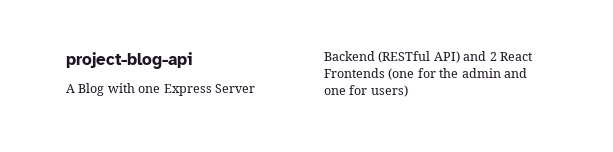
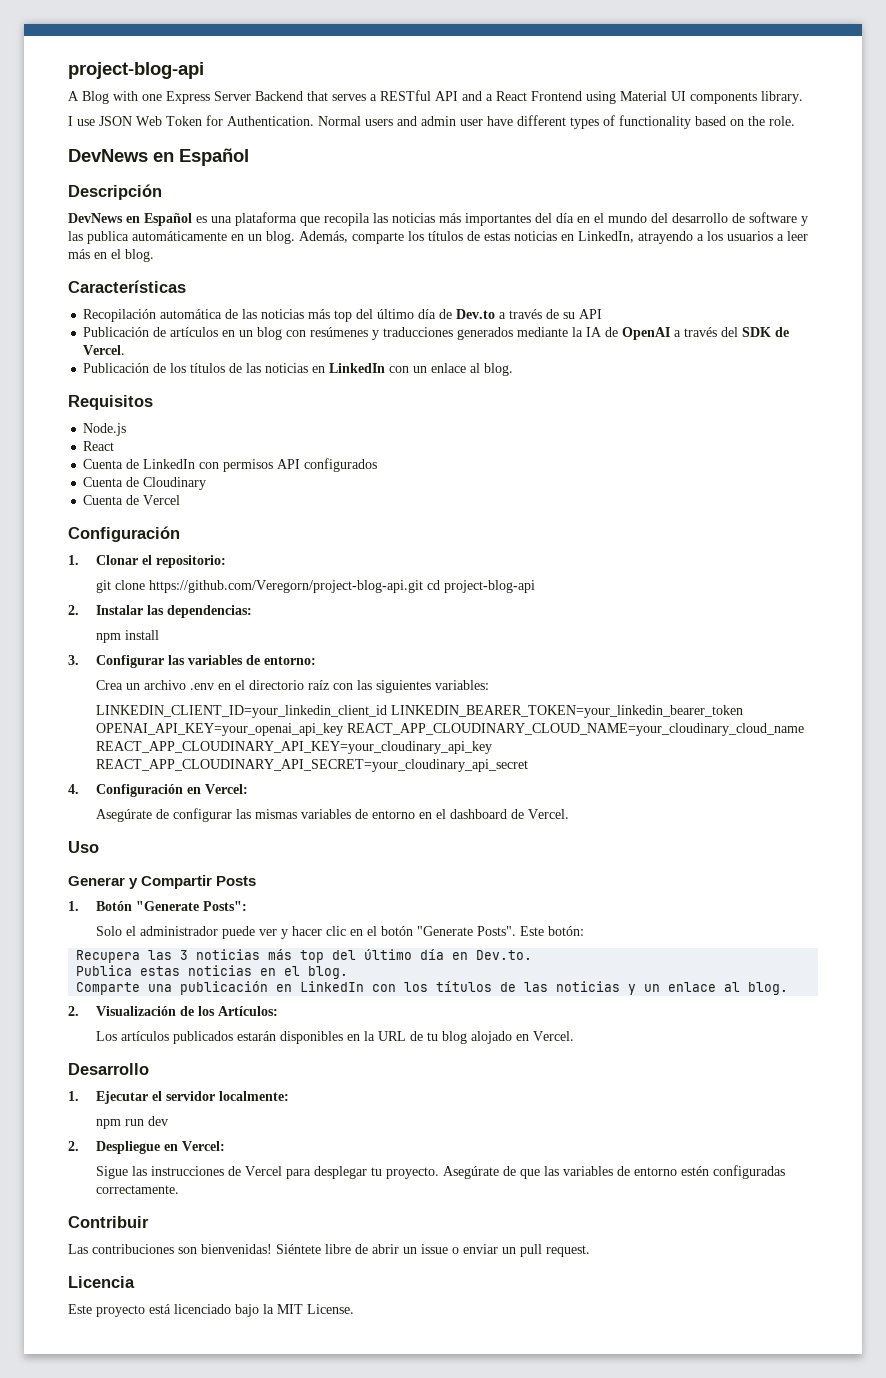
[378,51,533,63] [324,68,527,80] [324,85,408,97] (RESTful API) and 2 React Frontends (one for the admin and one for users) -> [307,90,803,104] [68,115,795,129] [68,148,249,166] [68,184,162,200] [68,212,808,226] [68,231,808,244] [68,249,154,262] [68,280,186,293] [83,309,603,322] [83,327,790,340] [83,345,126,355] [83,363,514,376] [68,395,153,410] [83,423,127,436] [83,441,115,451] [83,458,378,472] [83,477,207,490] [83,495,181,505] [68,526,180,542] [68,555,226,568] [95,580,535,593] [68,605,252,618] [95,630,159,643] [68,655,316,668] [95,680,489,693] [95,705,743,718] [95,723,804,736] [95,741,492,754] [95,759,528,772] [68,784,248,797] [95,808,569,822] [68,841,99,853] [68,875,257,889] [68,901,247,911] [95,926,584,939] [76,949,533,963] [76,965,349,979] [76,981,789,995] [68,1006,278,1016] [95,1031,574,1044] [68,1063,149,1075] [68,1091,289,1104] [95,1116,168,1129] [68,1141,225,1154] [95,1165,785,1179] [95,1185,179,1194] [68,1216,149,1228] [68,1244,590,1257] [68,1276,135,1288] [68,1304,354,1317] that serves a RESTful API and a React Frontend using Material UI components library. // I use JSON Web Token for Authentication. Normal users and admin user have different types of functionality based on the role. // DevNews en Español // Descripción // DevNews en Español es una plataforma que recopila las noticias más importantes del día en el mundo del desarrollo de software y las publica automáticamente en un blog. Además, comparte los títulos de estas noticias en LinkedIn, atrayendo a los usuarios a leer más en el blog. // Características // Recopilación automática de las noticias más top del último día de Dev.to a través de su API // Publicación de artículos en un blog con resúmenes y traducciones generados mediante la IA de OpenAI a través del SDK de Vercel. // Publicación de los títulos de las noticias en LinkedIn con un enlace al blog. // Requisitos // Node.js // React // Cuenta de LinkedIn con permisos API configurados // Cuenta de Cloudinary // Cuenta de Vercel // Configuración // 1. Clonar el repositorio: // git clone https://github.com/Veregorn/project-blog-api.git cd project-blog-api // 2. Instalar las dependencias: // npm install // 3. Configurar las variables de entorno: // Crea un archivo .env en el directorio raíz con las siguientes variables: // LINKEDIN_CLIENT_ID=your_linkedin_client_id LINKEDIN_BEARER_TOKEN=your_linkedin_bearer_token OPENAI_API_KEY=your_openai_api_key REACT_APP_CLOUDINARY_CLOUD_NAME=your_cloudinary_cloud_name REACT_APP_CLOUDINARY_API_KEY=your_cloudinary_api_key REACT_APP_CLOUDINARY_API_SECRET=your_cloudinary_api_secret // 4. Configuración en Vercel: // Asegúrate de configurar las mismas variables de entorno en el dashboard de Vercel. // Uso // Generar y Compartir Posts // 1. Botón "Generate Posts": // Solo el administrador puede ver y hacer clic en el botón "Generate Posts". Este botón: // Recupera las 3 noticias más top del último día en Dev.to. // Publica estas noticias en el blog. // Comparte una publicación en LinkedIn con los títulos de las noticias y un enlace al blog. // 2. Visualización de los Artículos: // Los artículos publicados estarán disponibles en la URL de tu blog alojado en Vercel. // Desarrollo // 1. Ejecutar el servidor localmente: // npm run dev // 2. Despliegue en Vercel: // Sigue las instrucciones de Vercel para desplegar tu proyecto. Asegúrate de que las variables de entorno estén configuradas correctamente. // Contribuir // Las contribuciones son bienvenidas! Siéntete libre de abrir un issue o enviar un pull request. // Licencia // Este proyecto está licenciado bajo la MIT License.

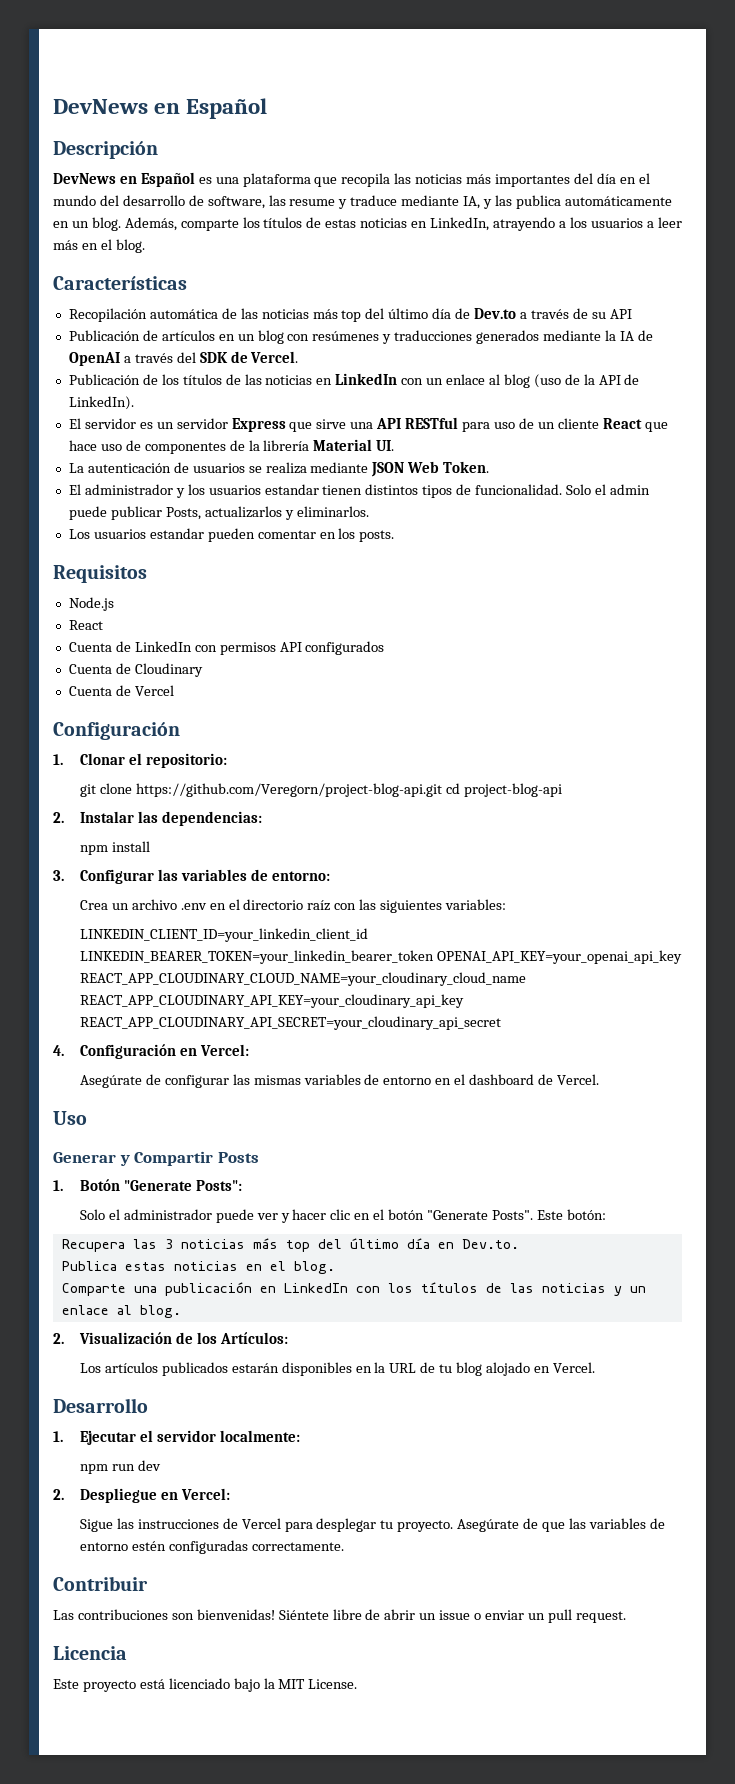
[68,62,204,79] [68,90,803,104] [68,115,795,129] project-blog-api // A Blog with one Express Server Backend that serves a RESTful API and a React Frontend using Material UI components library. // I use JSON Web Token for Authentication. Normal users and admin user have different types of functionality based on the role. // -> (53, 106) none
[749,212,797,223] software -> [207,195,481,209] software, las resume y traduce mediante IA,
[484,363,514,376] blog. -> [503,374,640,388] [68,396,134,410] [68,417,668,432] [68,439,395,454] [68,461,490,477] [68,484,650,498] [68,506,369,520] [68,528,395,542] blog (uso de la API de LinkedIn). // El servidor es un servidor Express que sirve una API RESTful para uso de un cliente React que hace uso de componentes de la librería Material UI. // La autenticación de usuarios se realiza mediante JSON Web Token. // El administrador y los usuarios estandar tienen distintos tipos de funcionalidad. Solo el admin puede publicar Posts, actualizarlos y eliminarlos. // Los usuarios estandar pueden comentar en los posts.

